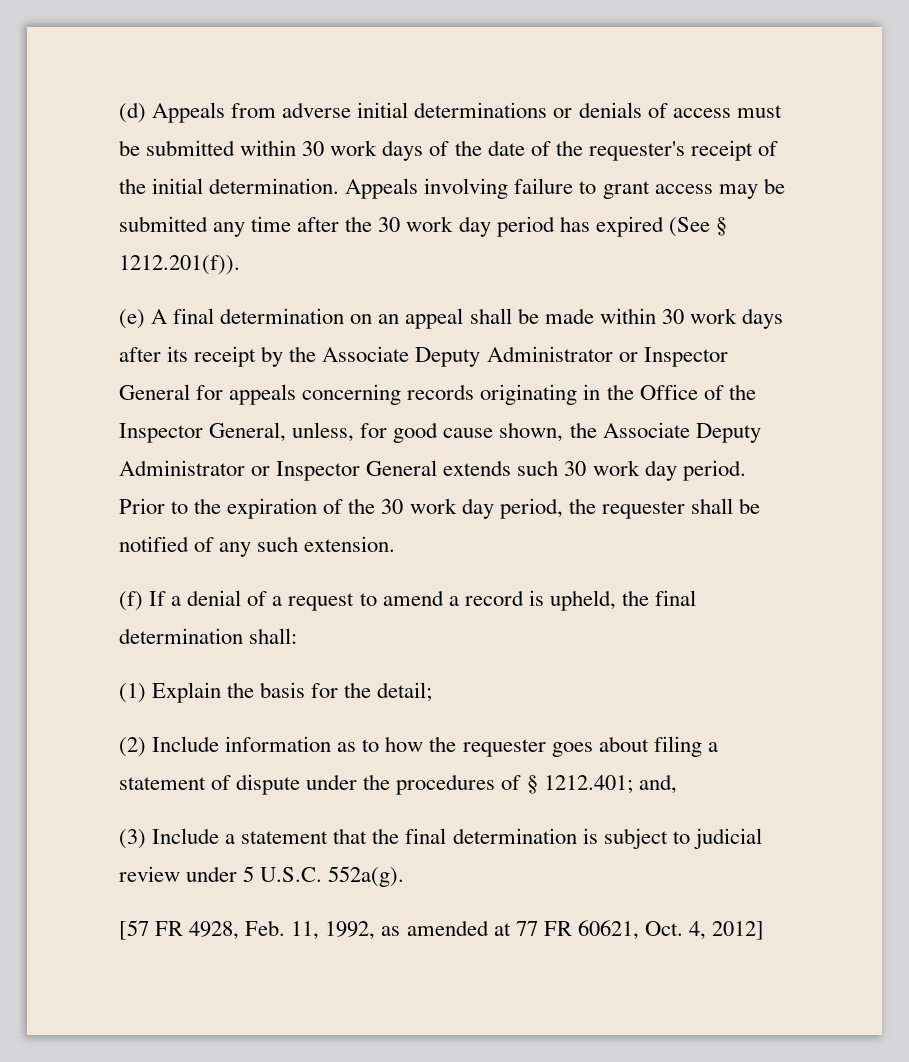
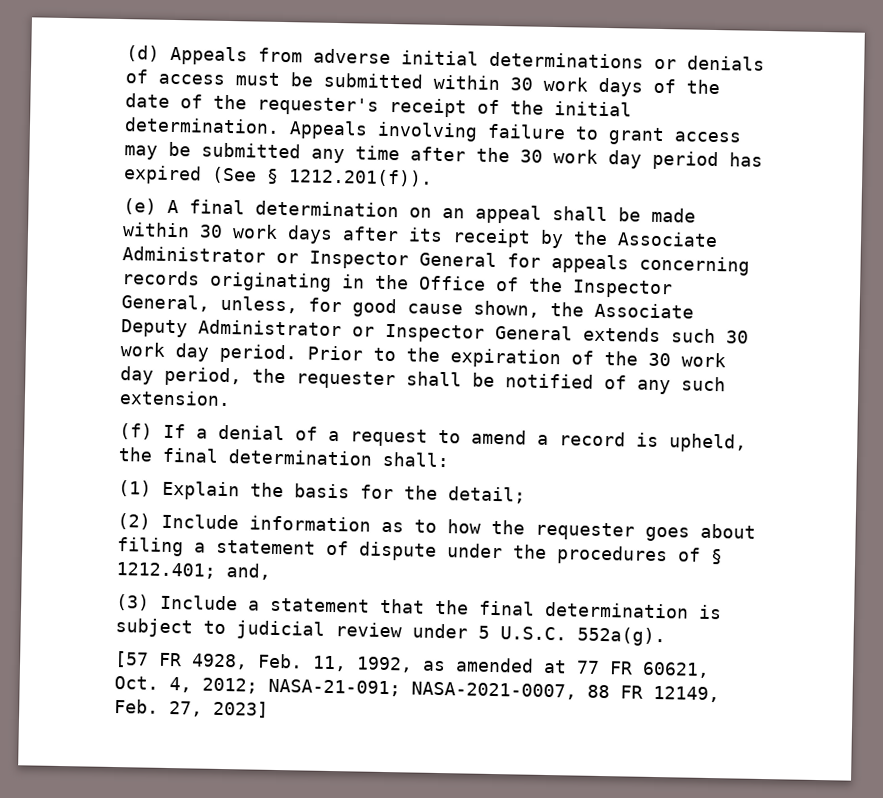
[415,347,481,367] Deputy -> (718, 239) none
[712,921,765,940] 2012] -> [202,677,720,703] [114,699,269,718] 2012; NASA-21-091; NASA-2021-0007, 88 FR 12149, Feb. 27, 2023]

